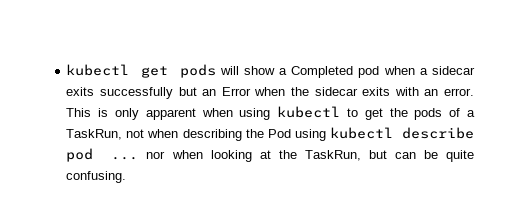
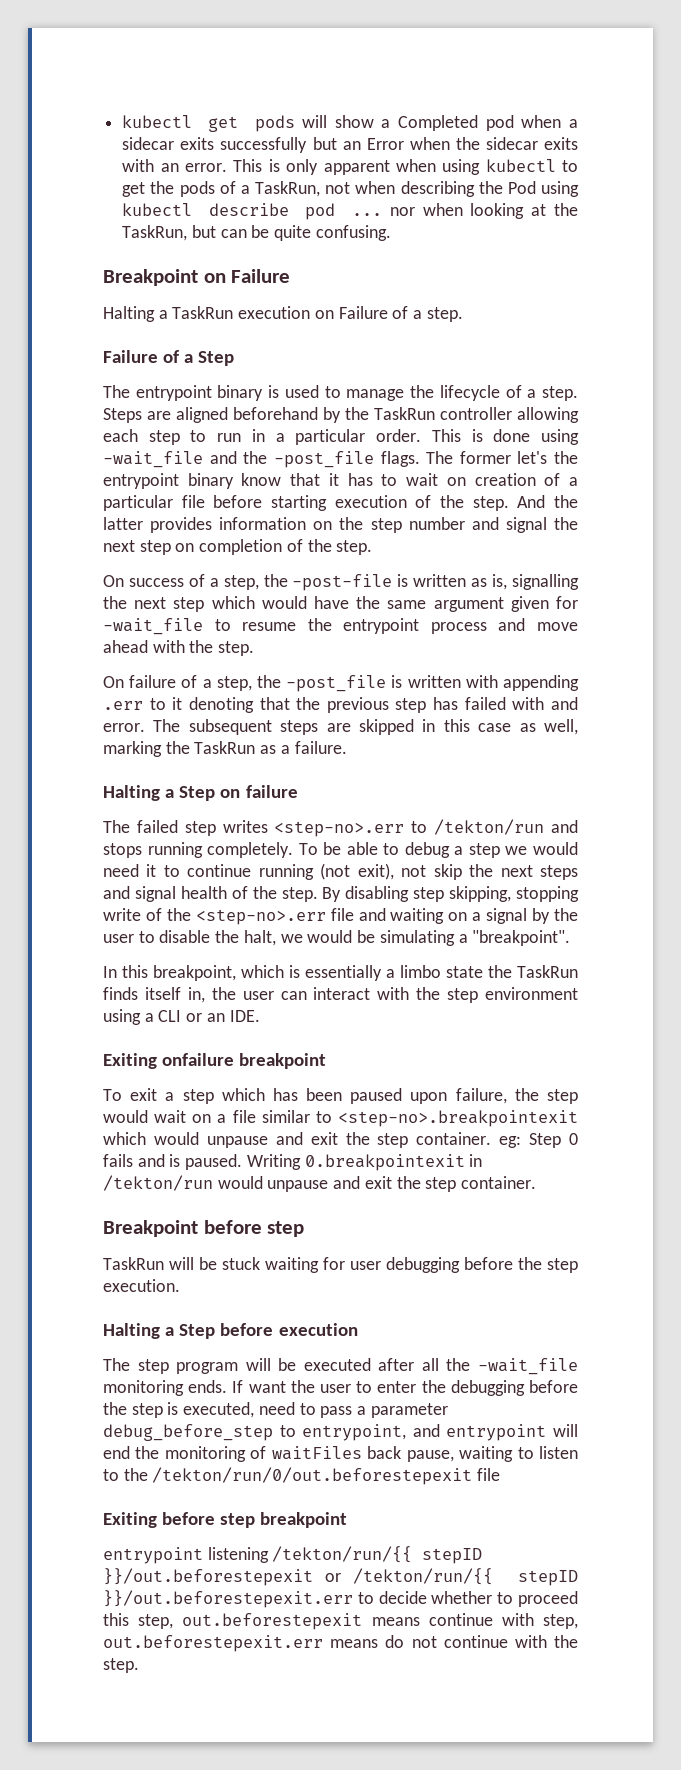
(127, 177) none -> [103,269,291,286] [103,306,463,322] [103,350,235,366] [103,385,578,401] [103,407,579,423] [103,429,579,445] [103,451,578,468] [103,473,579,489] [103,495,578,511] [103,517,578,533] [103,539,373,555] [103,574,580,591] [103,596,578,612] [103,618,578,635] [103,640,255,656] [103,675,579,692] [103,697,578,713] [103,719,578,735] [103,741,347,757] [103,785,298,801] [103,819,578,837] [103,842,578,858] [103,863,578,880] [103,886,579,902] [103,908,579,925] [103,930,571,946] [103,965,578,981] [103,987,578,1003] [103,1009,260,1025] [103,1053,327,1069] [103,1088,578,1104] [103,1110,578,1127] [103,1132,578,1148] [103,1154,483,1171] [103,1175,537,1192] [103,1220,305,1237] [103,1257,578,1273] [103,1279,180,1292] [103,1323,358,1339] [103,1358,578,1375] [103,1380,578,1396] [103,1402,448,1418] [103,1424,578,1441] [103,1446,579,1462] [103,1467,501,1485] [103,1512,348,1528] [103,1546,483,1564] [103,1568,578,1586] [103,1590,578,1608] [103,1613,578,1630] [103,1635,578,1652] [103,1658,139,1673] // Breakpoint on Failure // Halting a TaskRun execution on Failure of a step. // Failure of a Step // The entrypoint binary is used to manage the lifecycle of a step. Steps are aligned beforehand by the TaskRun controller allowing each step to run in a particular order. This is done using -wait_file and the -post_file flags. The former let's the entrypoint binary know that it has to wait on creation of a particular file before starting execution of the step. And the latter provides information on the step number and signal the next step on completion of the step. // On success of a step, the -post-file is written as is, signalling the next step which would have the same argument given for -wait_file to resume the entrypoint process and move ahead with the step. // On failure of a step, the -post_file is written with appending .err to it denoting that the previous step has failed with and error. The subsequent steps are skipped in this case as well, marking the TaskRun as a failure. // Halting a Step on failure // The failed step writes <step-no>.err to /tekton/run and stops running completely. To be able to debug a step we would need it to continue running (not exit), not skip the next steps and signal health of the step. By disabling step skipping, stopping write of the <step-no>.err file and waiting on a signal by the user to disable the halt, we would be simulating a "breakpoint". // In this breakpoint, which is essentially a limbo state the TaskRun finds itself in, the user can interact with the step environment using a CLI or an IDE. // Exiting onfailure breakpoint // To exit a step which has been paused upon failure, the step would wait on a file similar to <step-no>.breakpointexit which would unpause and exit the step container. eg: Step 0 fails and is paused. Writing 0.breakpointexit in /tekton/run would unpause and exit the step container. // Breakpoint before step // TaskRun will be stuck waiting for user debugging before the step execution. // Halting a Step before execution // The step program will be executed after all the -wait_file monitoring ends. If want the user to enter the debugging before the step is executed, need to pass a parameter debug_before_step to entrypoint, and entrypoint will end the monitoring of waitFiles back pause, waiting to listen to the /tekton/run/0/out.beforestepexit file // Exiting before step breakpoint // entrypoint listening /tekton/run/{{ stepID }}/out.beforestepexit or /tekton/run/{{ stepID }}/out.beforestepexit.err to decide whether to proceed this step, out.beforestepexit means continue with step, out.beforestepexit.err means do not continue with the step.

